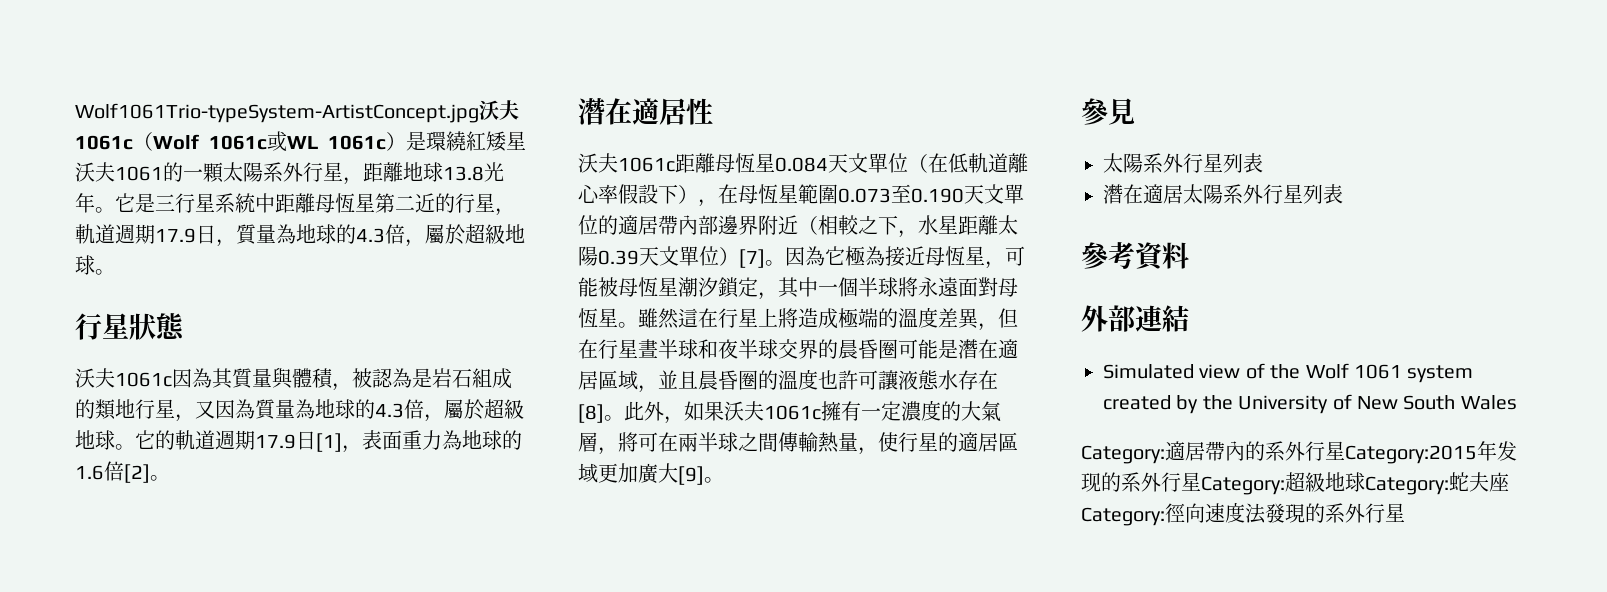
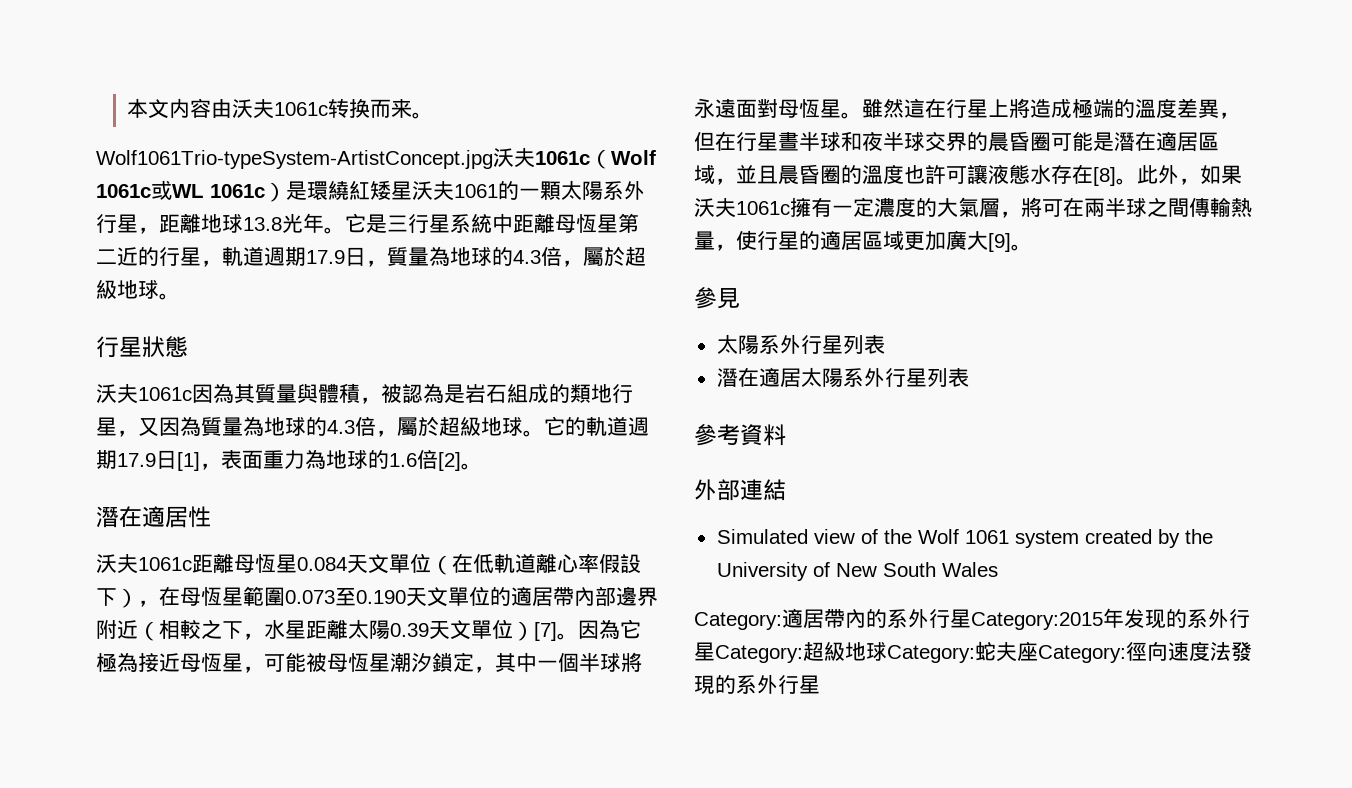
(75, 113) none -> [126,98,433,119] 本文内容由沃夫1061c转换而来。 //

